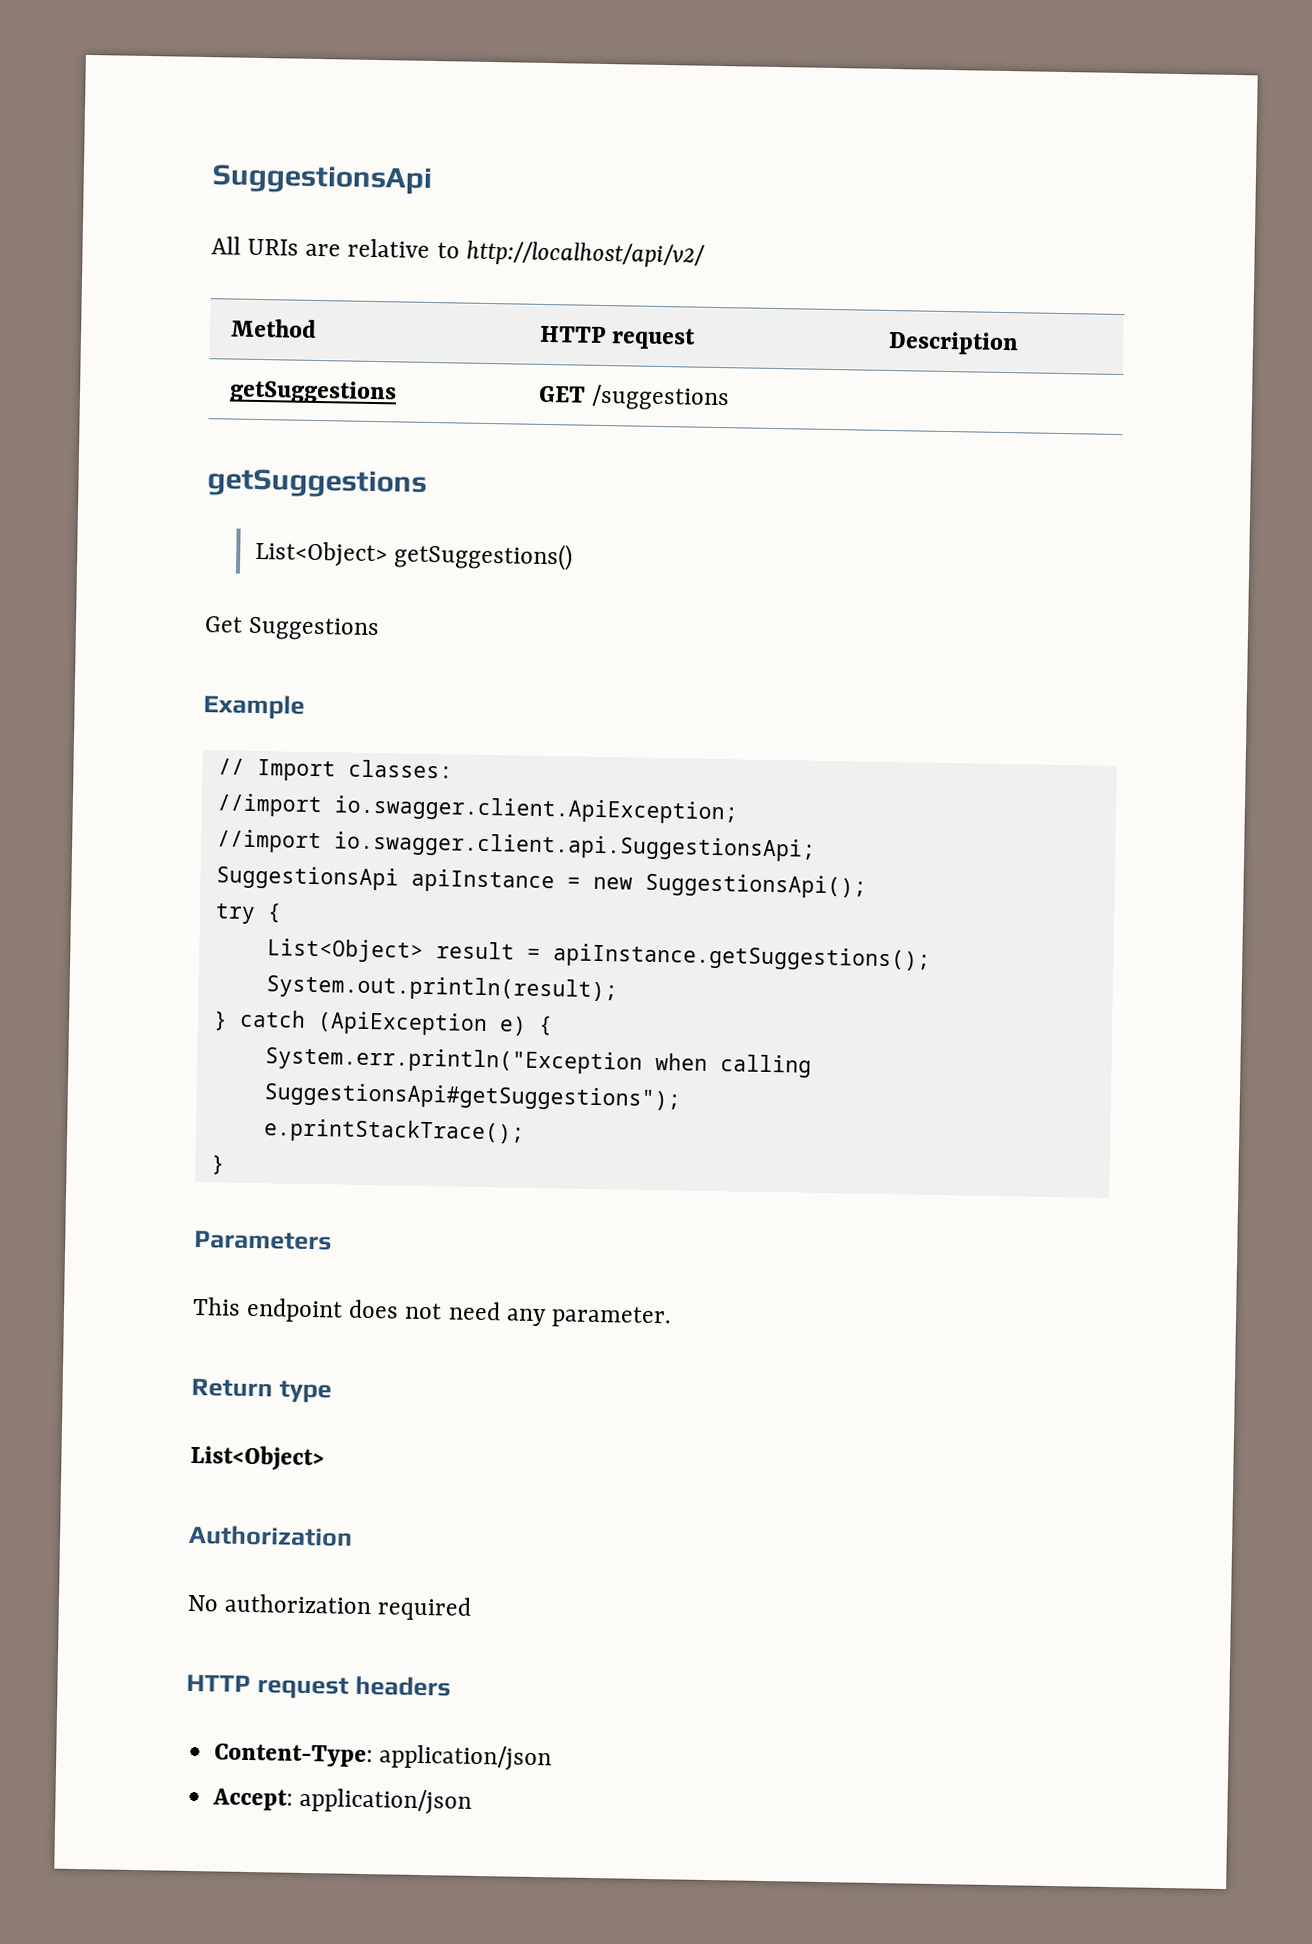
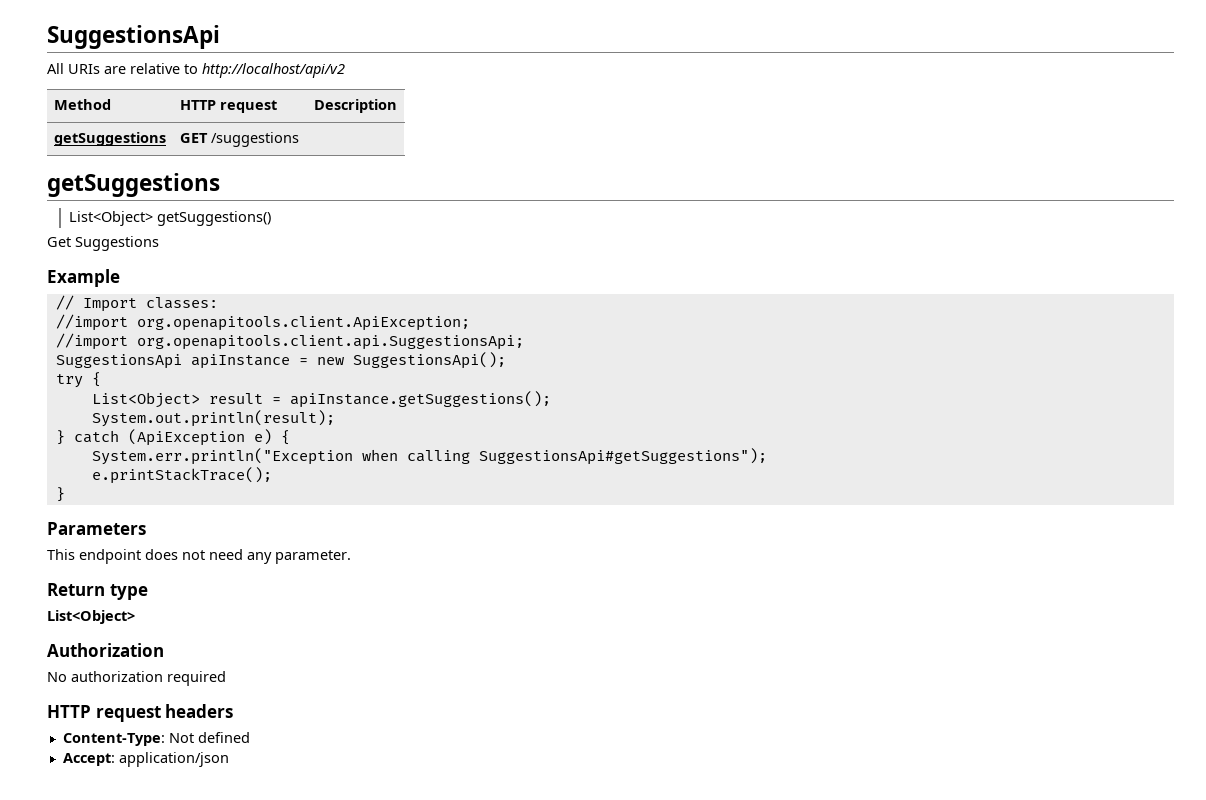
[465,240,705,268] http://localhost/api/v2/ -> [202,63,345,78] http://localhost/api/v2
[333,795,738,825] [216,829,816,862] io.swagger.client.ApiException; // //import io.swagger.client.api.SuggestionsApi; -> [136,316,470,331] [55,333,524,350] org.openapitools.client.ApiException; // //import org.openapitools.client.api.SuggestionsApi;
[379,1744,553,1772] application/json -> [168,732,250,743] Not defined

